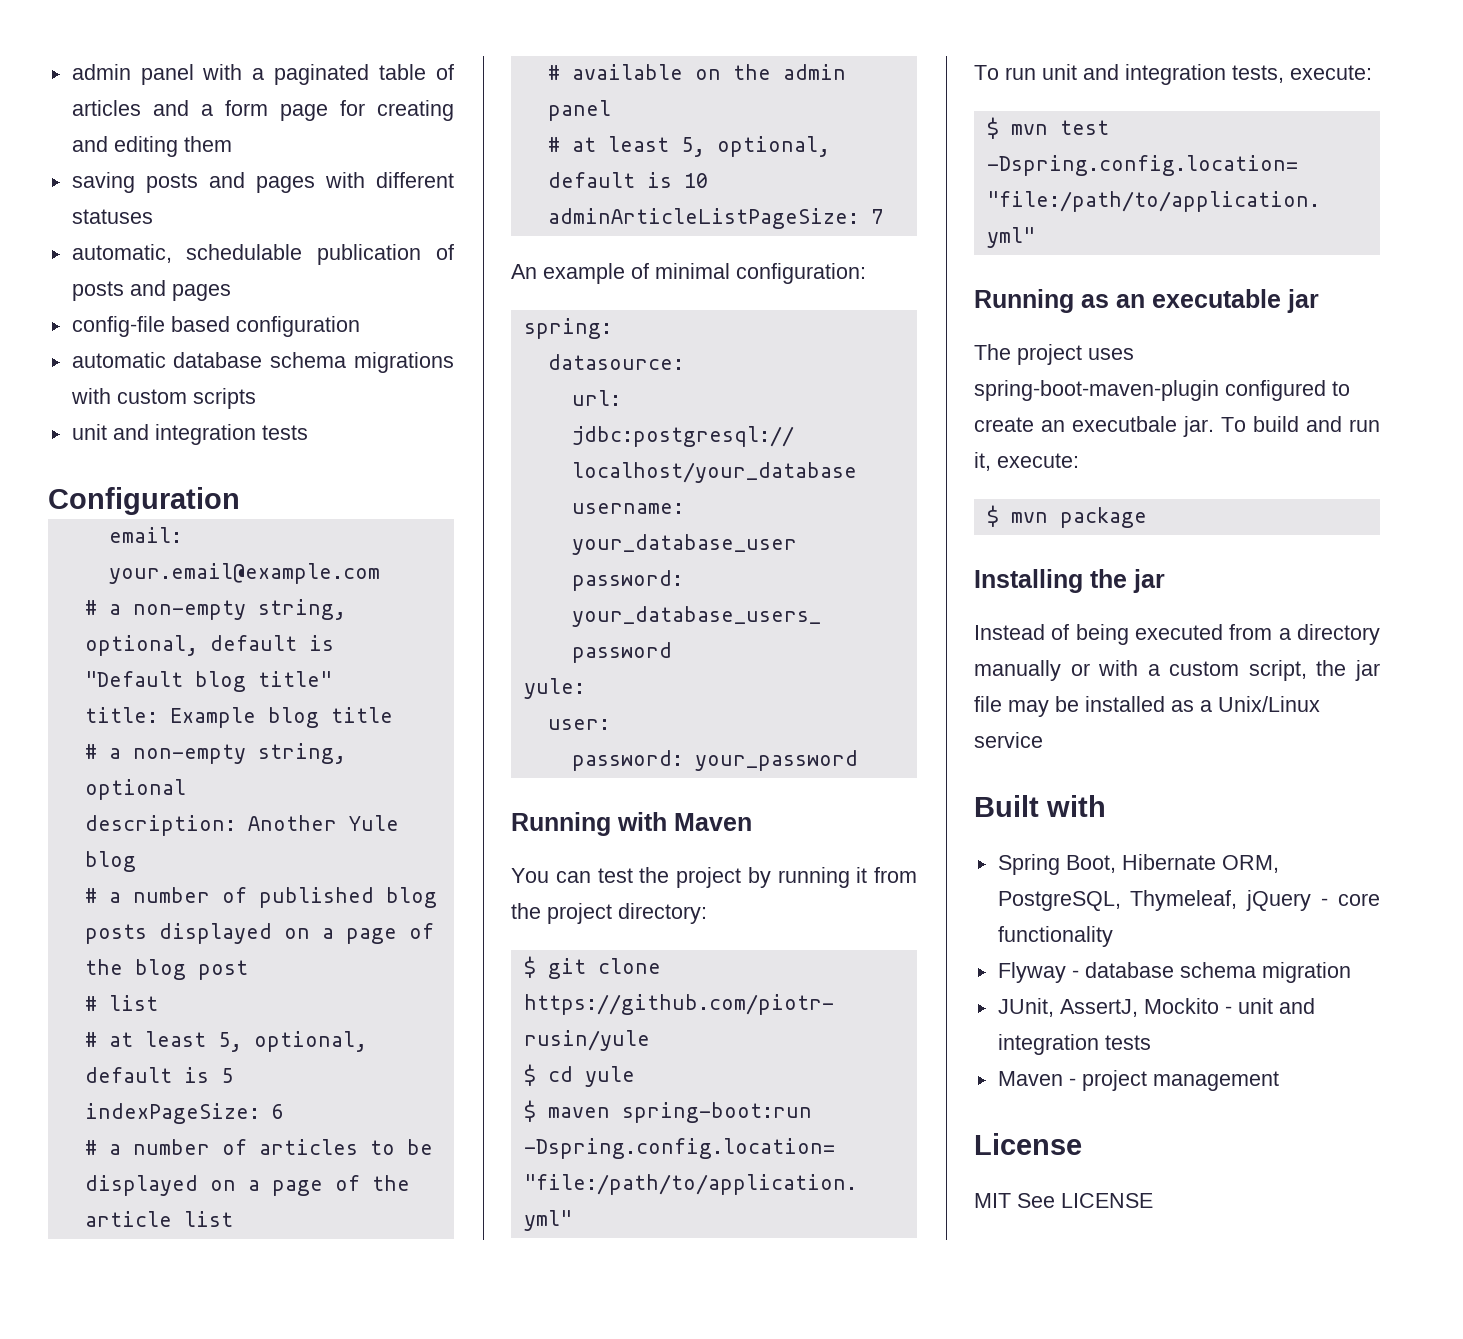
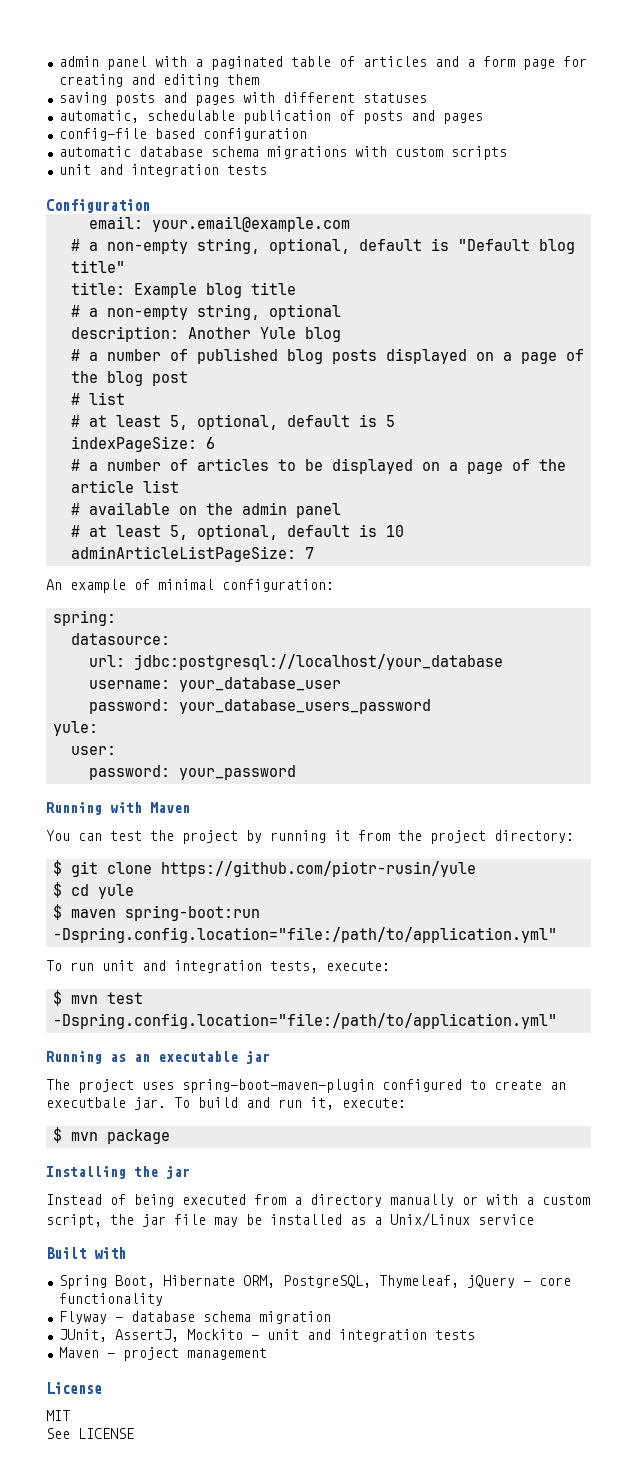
(1011, 1200) none -> (70, 1415) //

